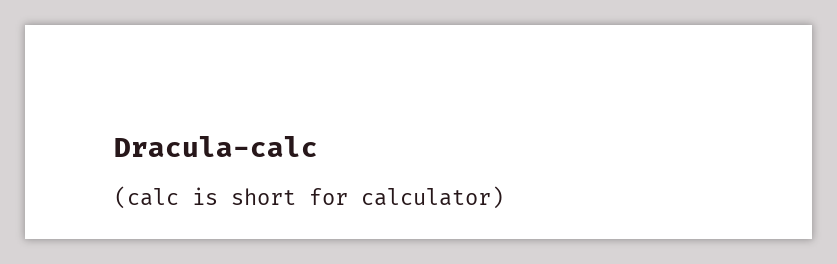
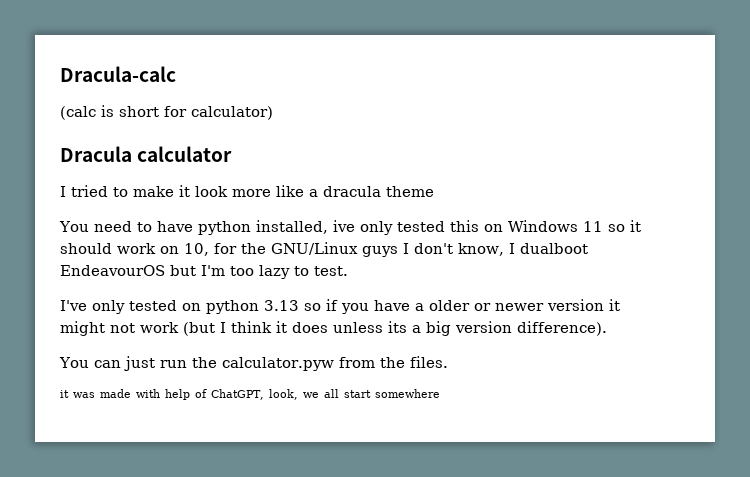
(504, 197) none -> [60,146,233,162] [60,185,434,197] [59,220,641,235] [60,242,588,257] [60,265,348,279] [60,299,620,314] [60,321,607,336] [59,356,448,371] [60,389,440,400] // Dracula calculator // I tried to make it look more like a dracula theme // You need to have python installed, ive only tested this on Windows 11 so it should work on 10, for the GNU/Linux guys I don't know, I dualboot EndeavourOS but I'm too lazy to test. // I've only tested on python 3.13 so if you have a older or newer version it might not work (but I think it does unless its a big version difference). // You can just run the calculator.pyw from the files. // it was made with help of ChatGPT, look, we all start somewhere

